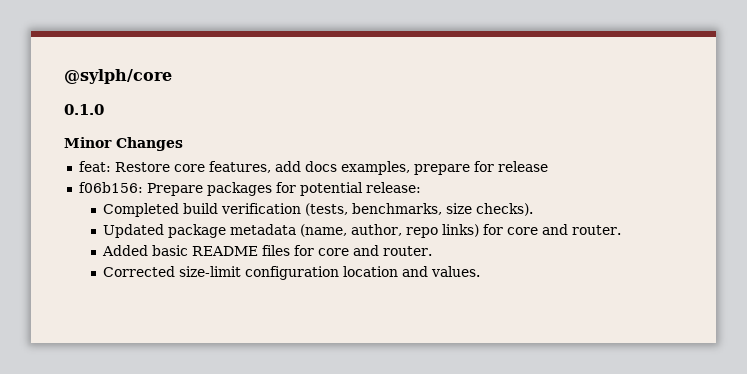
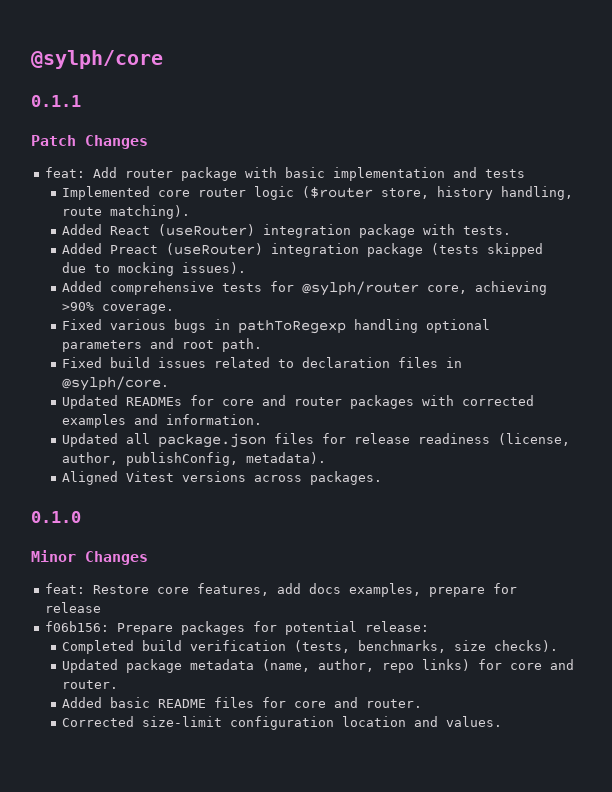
(172, 76) none -> [31,95,81,107] [31,135,148,149] [44,167,525,181] [62,186,574,200] [62,205,191,219] [62,224,512,238] [62,243,544,257] [62,262,247,276] [62,281,548,296] [62,302,175,314] [62,319,491,334] [62,338,263,352] [62,357,463,368] [62,376,170,391] [62,395,535,409] [62,414,263,428] [62,433,571,448] [62,452,327,466] [62,471,383,485] // 0.1.1 // Patch Changes // feat: Add router package with basic implementation and tests // Implemented core router logic ($router store, history handling, route matching). // Added React (useRouter) integration package with tests. // Added Preact (useRouter) integration package (tests skipped due to mocking issues). // Added comprehensive tests for @sylph/router core, achieving >90% coverage. // Fixed various bugs in pathToRegexp handling optional parameters and root path. // Fixed build issues related to declaration files in @sylph/core. // Updated READMEs for core and router packages with corrected examples and information. // Updated all package.json files for release readiness (license, author, publishConfig, metadata). // Aligned Vitest versions across packages.

